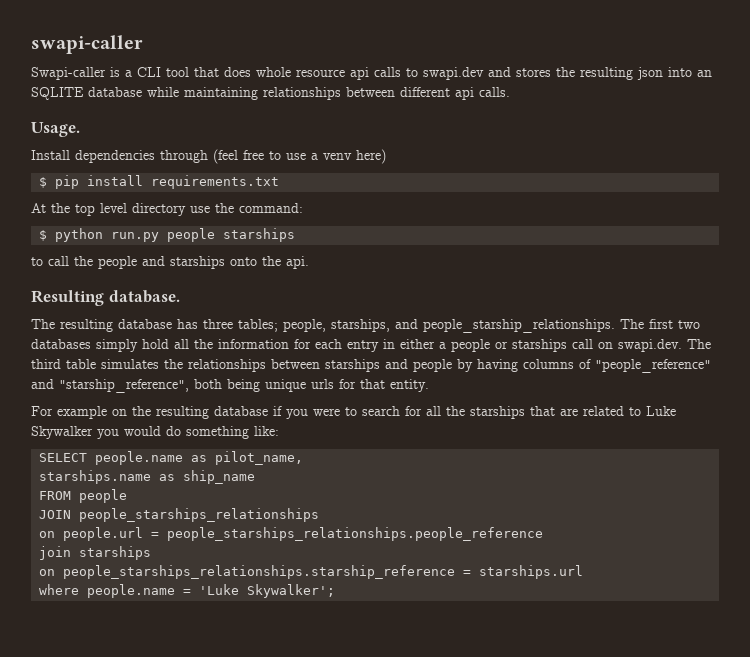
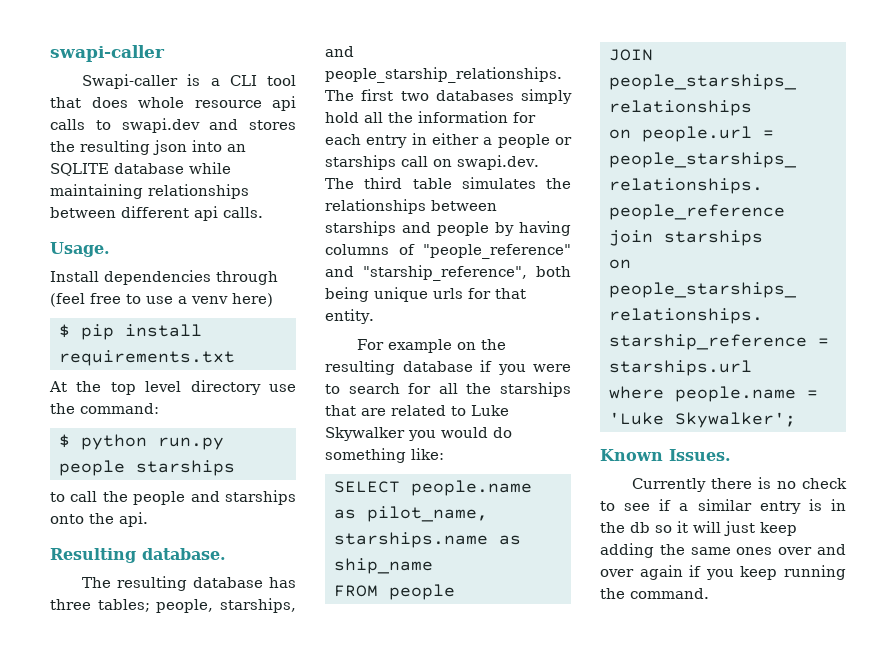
(336, 591) none -> [600,449,731,461] [632,477,847,492] [600,499,846,514] [600,521,797,536] [600,543,846,558] [600,565,846,580] [600,588,709,599] // Known Issues. // Currently there is no check to see if a similar entry is in the db so it will just keep adding the same ones over and over again if you keep running the command.

